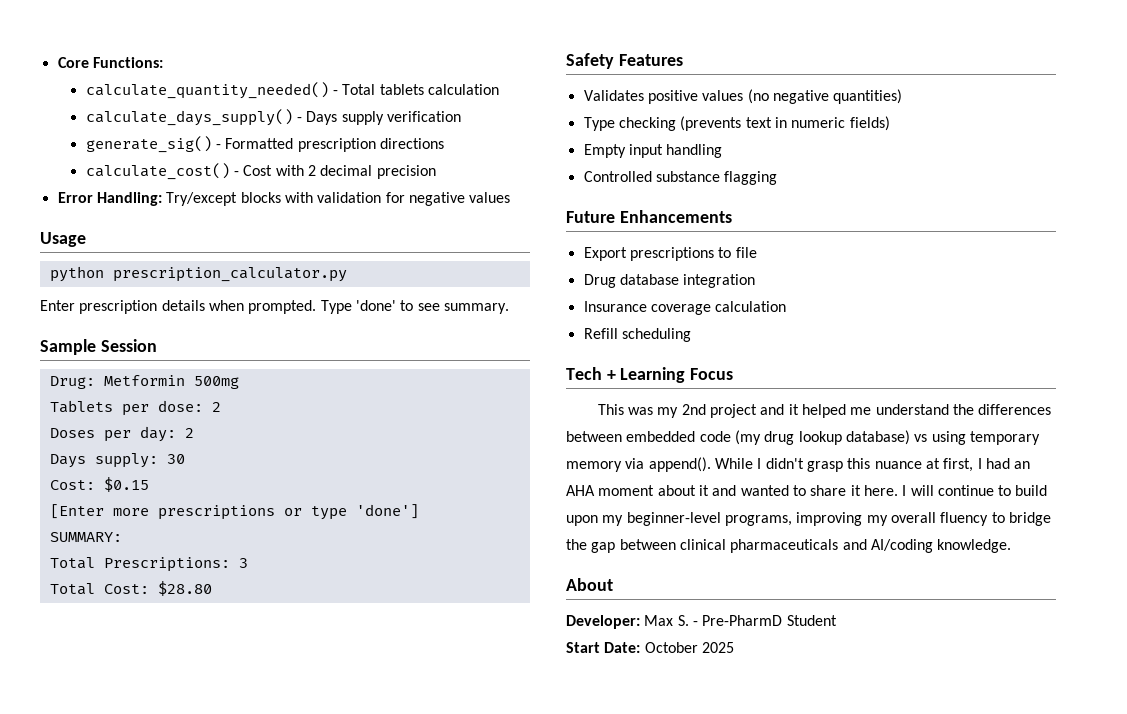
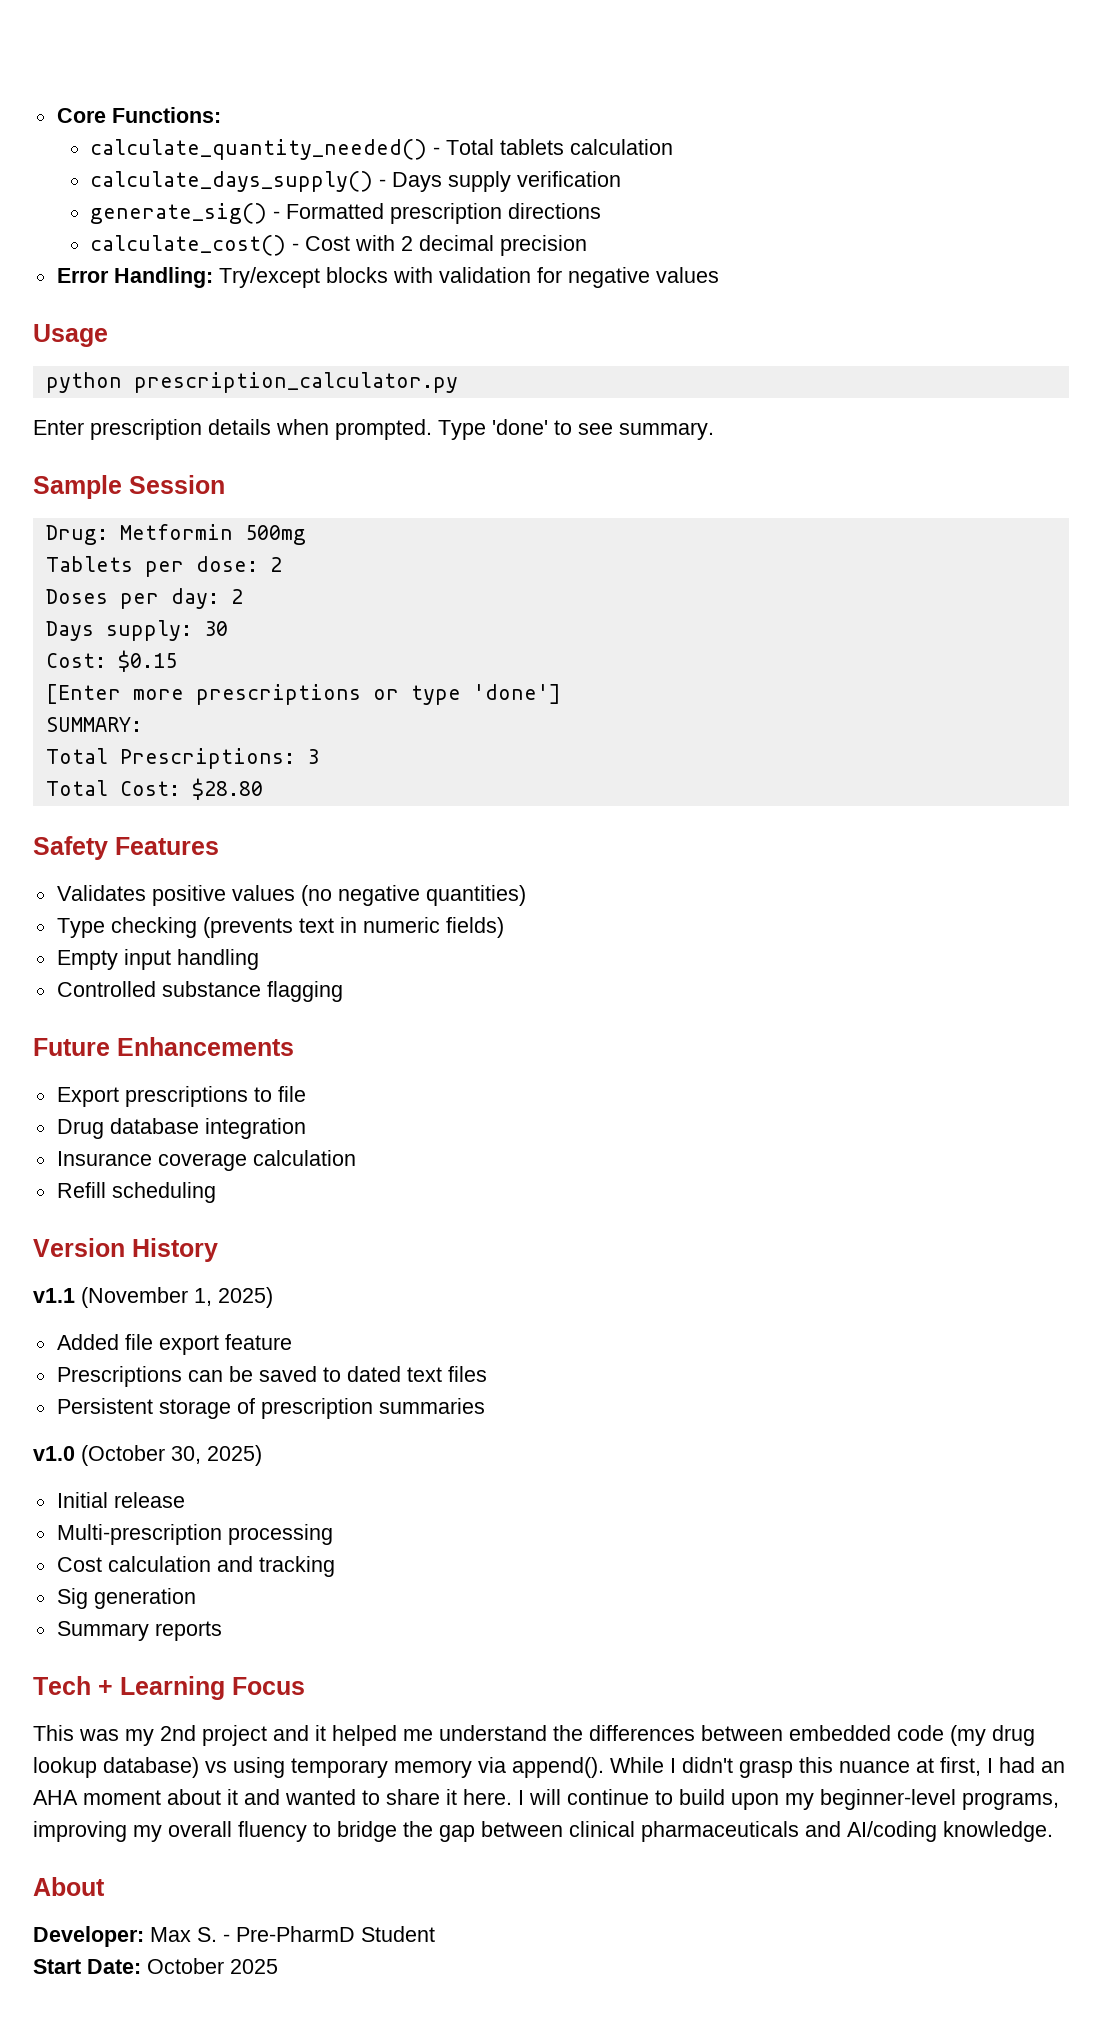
(691, 335) none -> [33,1238,218,1262] [33,1287,273,1308] [56,1334,292,1355] [56,1366,487,1387] [56,1398,485,1419] [33,1445,262,1466] [56,1492,185,1508] [56,1524,333,1545] [56,1556,335,1577] [56,1588,196,1609] [56,1621,222,1641] // Version History // v1.1 (November 1, 2025) // Added file export feature // Prescriptions can be saved to dated text files // Persistent storage of prescription summaries // v1.0 (October 30, 2025) // Initial release // Multi-prescription processing // Cost calculation and tracking // Sig generation // Summary reports

